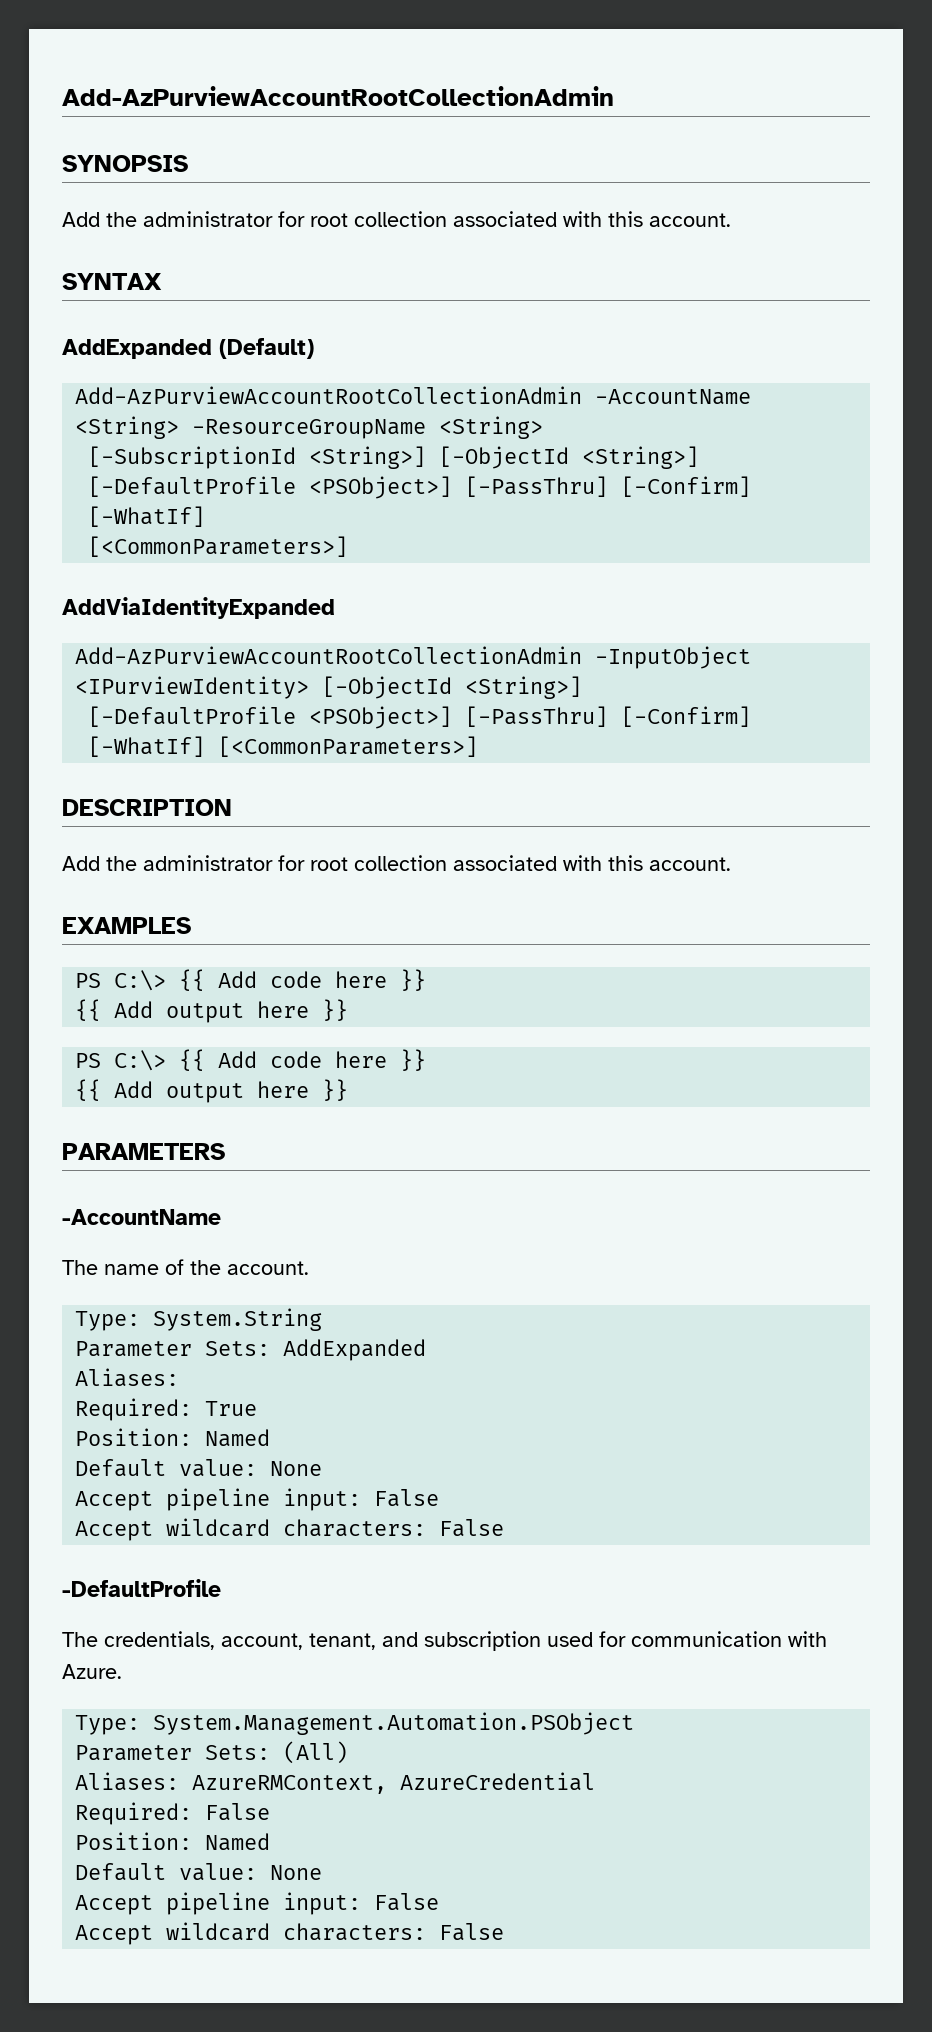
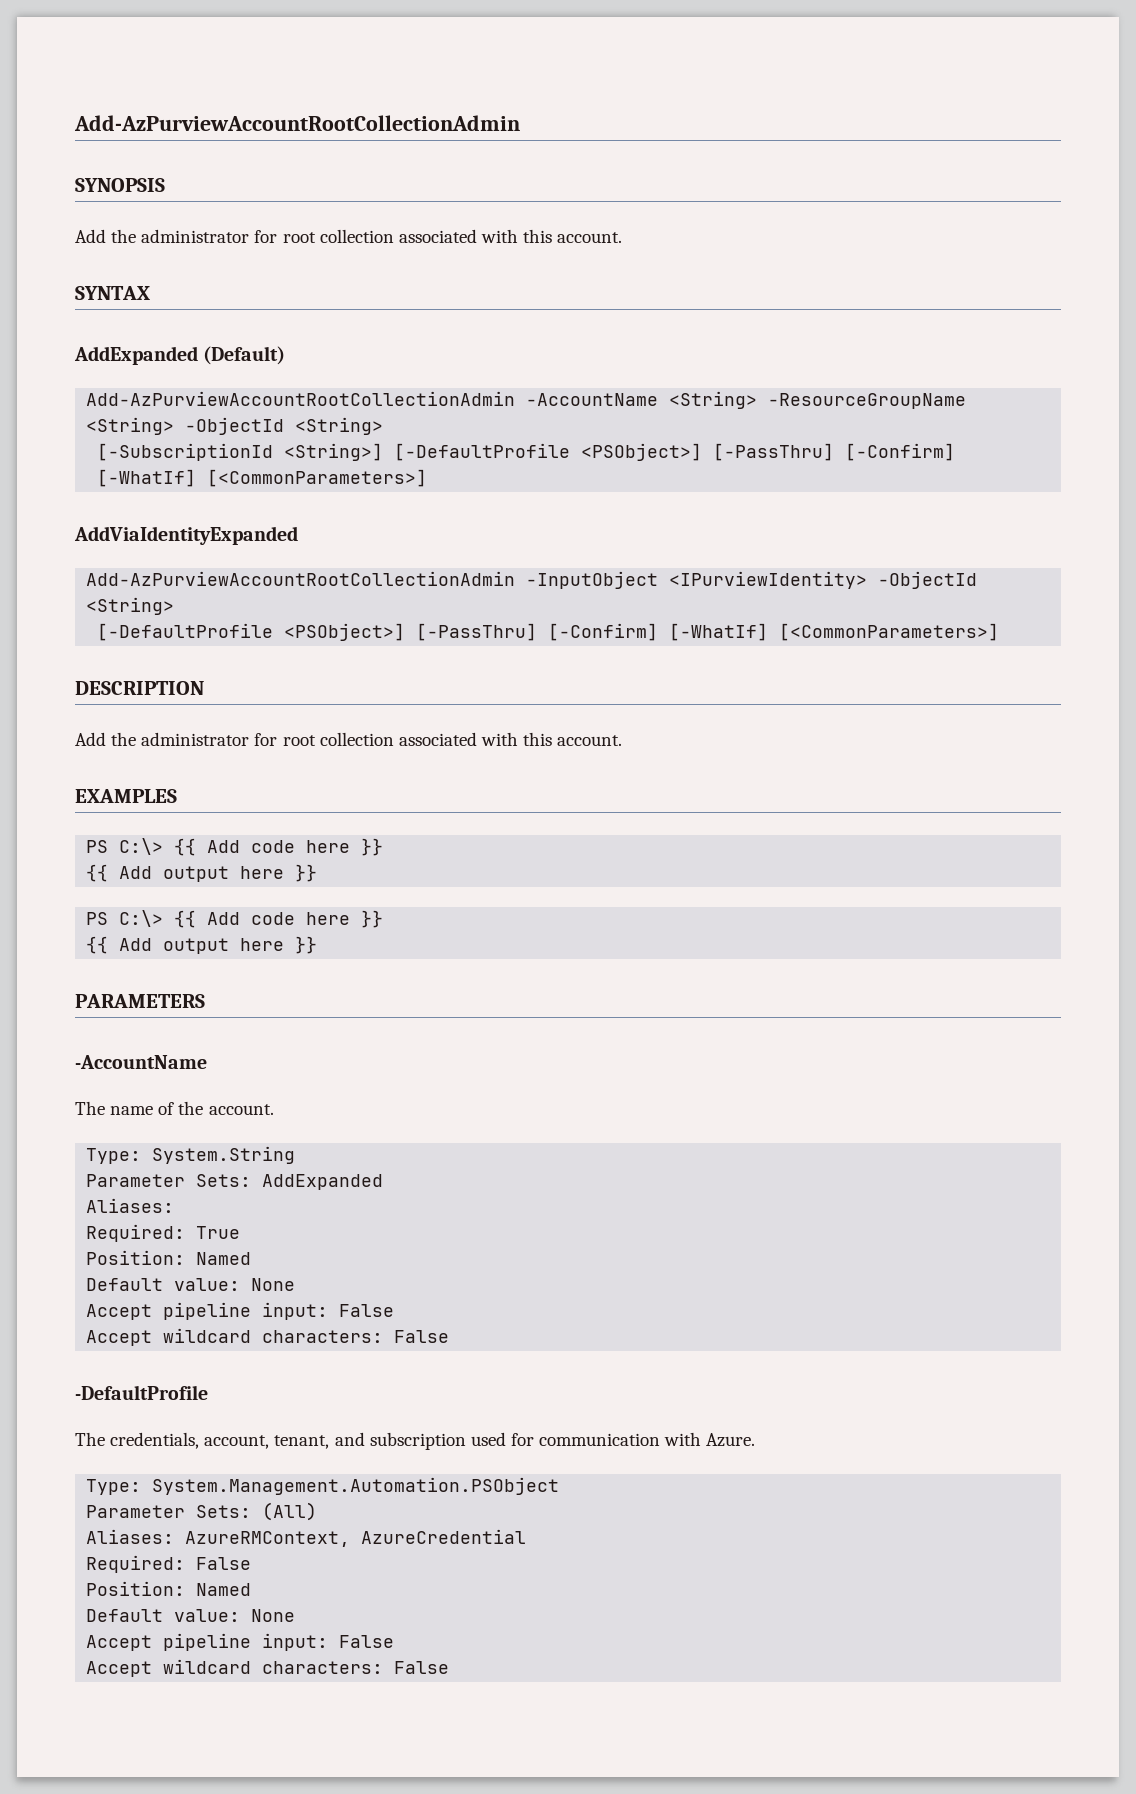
(544, 427) none -> [185,417,384,435] -ObjectId <String>
[439,446,700,469] [88,476,752,499] [88,506,206,527] [-ObjectId <String>] [-DefaultProfile <PSObject>] [-PassThru] [-Confirm] [-WhatIf] // -> [394,443,956,461] [97,469,197,487] [-DefaultProfile <PSObject>] [-PassThru] [-Confirm] [-WhatIf]
[322,676,583,699] [-ObjectId <String>] -> [878,571,978,589] [86,597,175,615] -ObjectId <String>

